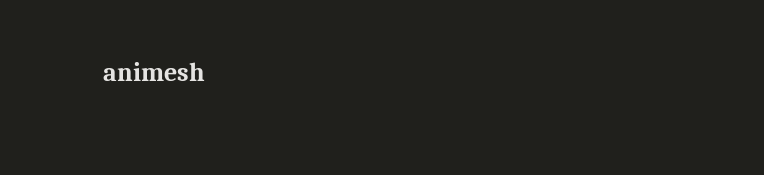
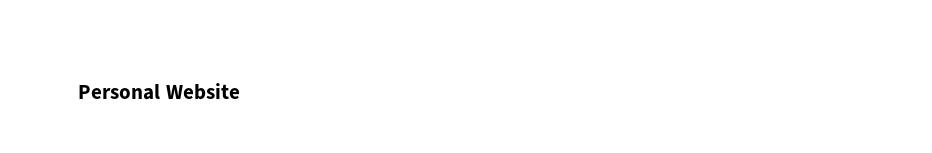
[103,62,205,81] animesh -> [78,83,240,100] Personal Website

